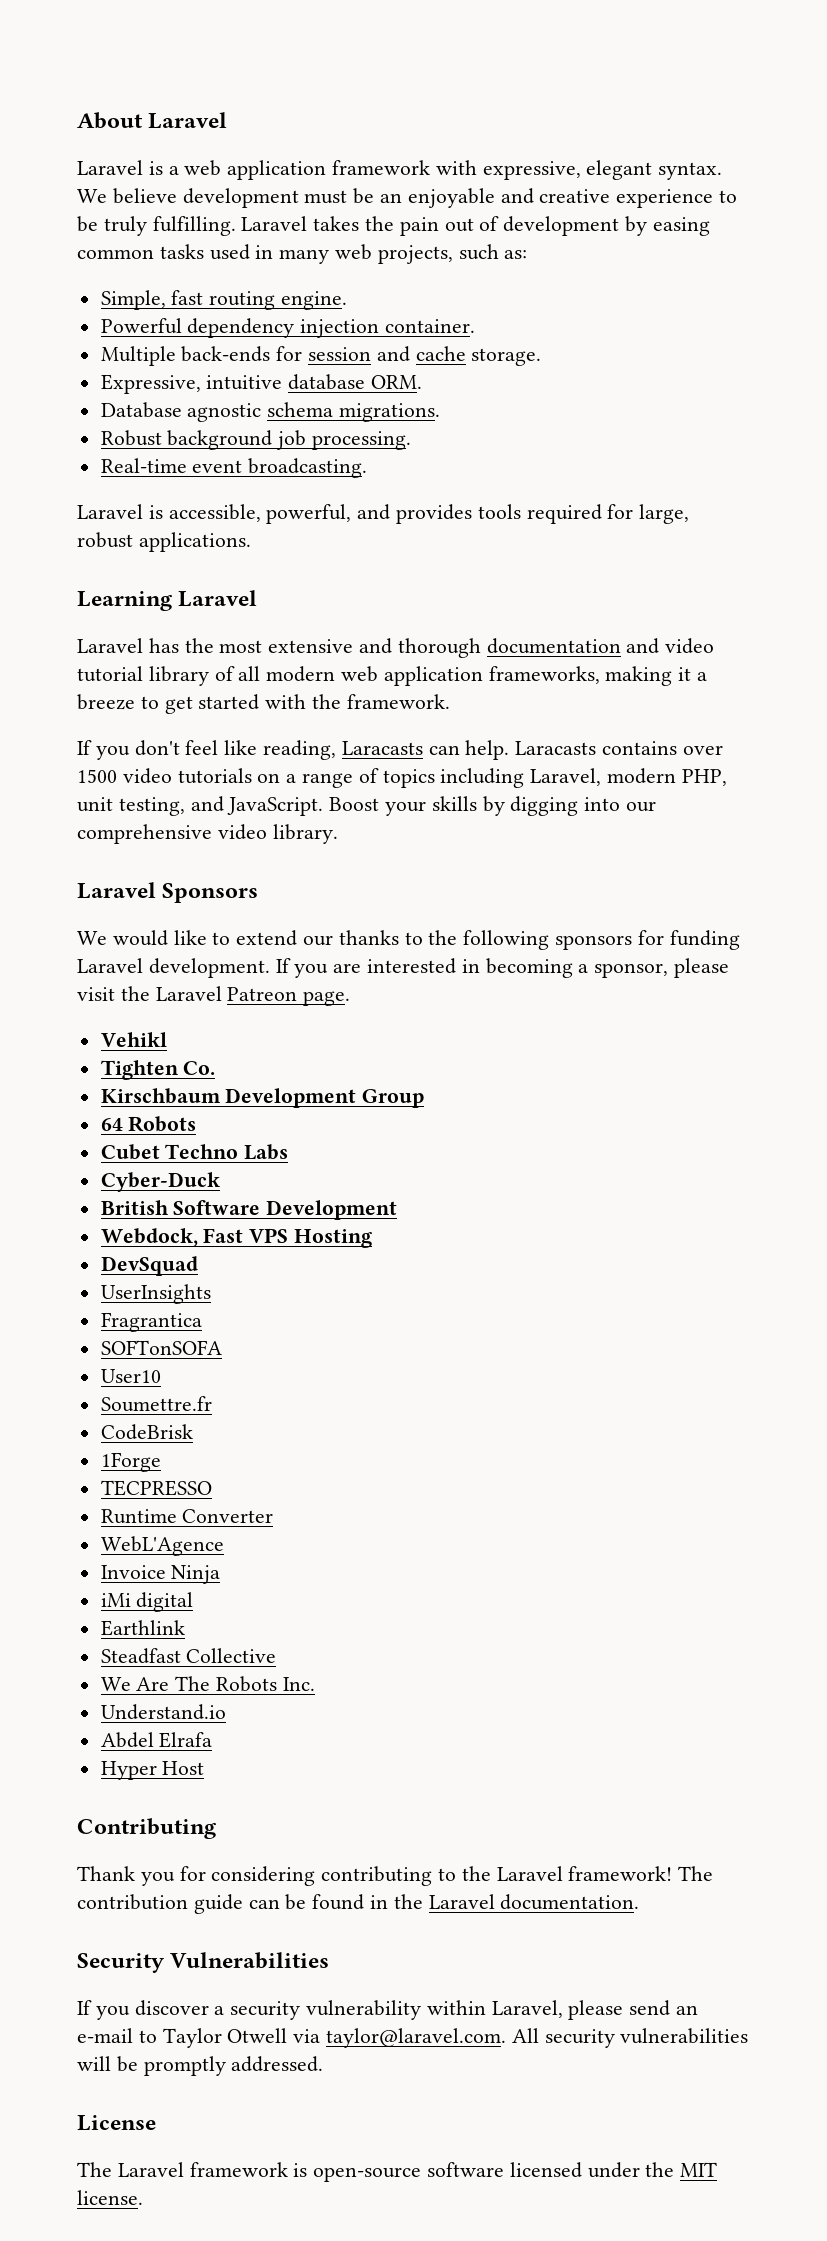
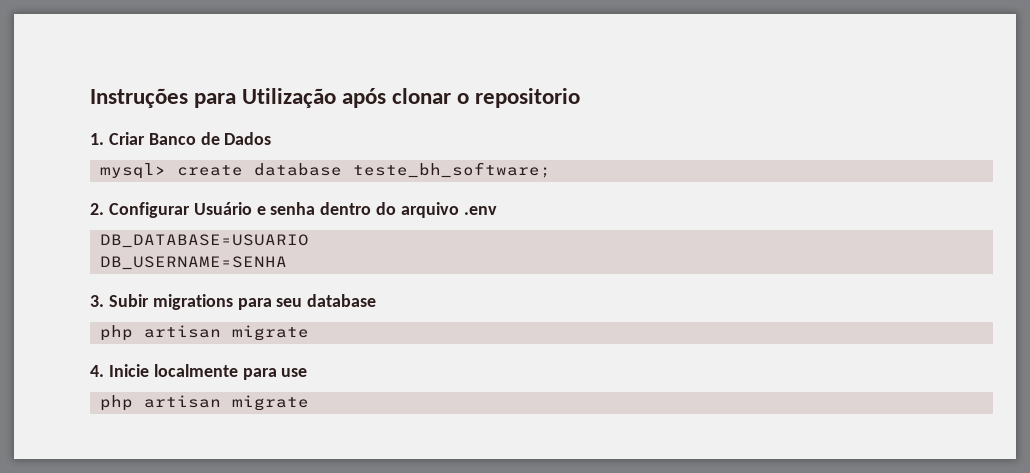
[77,112,228,129] [77,160,723,180] [77,188,738,208] [77,216,710,236] [77,244,528,264] [100,290,348,310] [100,318,476,338] [100,346,542,366] [100,374,423,394] [100,402,441,422] [100,430,412,450] [100,458,368,478] [77,504,690,524] [77,532,251,552] [77,590,258,611] [77,638,715,658] [77,666,708,686] [77,694,450,714] [77,740,723,760] [77,768,727,788] [77,796,657,816] [77,824,338,844] [77,882,259,903] [77,930,740,950] [77,958,730,978] [77,986,351,1006] [100,1032,167,1047] [100,1060,216,1080] [100,1088,425,1108] [100,1116,197,1132] [100,1144,289,1160] [100,1172,220,1192] [100,1200,398,1220] [100,1228,373,1248] [100,1256,198,1276] [100,1284,211,1304] [100,1312,202,1332] [100,1340,222,1355] [100,1369,161,1383] [100,1396,212,1412] [100,1424,193,1440] [100,1452,161,1472] [100,1480,212,1496] [100,1509,274,1524] [100,1536,224,1556] [100,1565,221,1584] [100,1592,194,1612] [100,1620,185,1636] [100,1648,277,1664] [100,1676,315,1692] [100,1704,226,1720] [100,1732,213,1748] [100,1761,205,1780] [77,1818,216,1839] [77,1866,714,1886] [77,1894,640,1914] [77,1952,330,1973] [77,2000,699,2020] [77,2028,749,2048] [77,2056,324,2076] [77,2115,156,2131] [77,2162,718,2182] [77,2190,143,2205] About Laravel // Laravel is a web application framework with expressive, elegant syntax. We believe development must be an enjoyable and creative experience to be truly fulfilling. Laravel takes the pain out of development by easing common tasks used in many web projects, such as: // Simple, fast routing engine. // Powerful dependency injection container. // Multiple back-ends for session and cache storage. // Expressive, intuitive database ORM. // Database agnostic schema migrations. // Robust background job processing. // Real-time event broadcasting. // Laravel is accessible, powerful, and provides tools required for large, robust applications. // Learning Laravel // Laravel has the most extensive and thorough documentation and video tutorial library of all modern web application frameworks, making it a breeze to get started with the framework. // If you don't feel like reading, Laracasts can help. Laracasts contains over 1500 video tutorials on a range of topics including Laravel, modern PHP, unit testing, and JavaScript. Boost your skills by digging into our comprehensive video library. // Laravel Sponsors // We would like to extend our thanks to the following sponsors for funding Laravel development. If you are interested in becoming a sponsor, please visit the Laravel Patreon page. // Vehikl // Tighten Co. // Kirschbaum Development Group // 64 Robots // Cubet Techno Labs // Cyber-Duck // British Software Development // Webdock, Fast VPS Hosting // DevSquad // UserInsights // Fragrantica // SOFTonSOFA // User10 // Soumettre.fr // CodeBrisk // 1Forge // TECPRESSO // Runtime Converter // WebL'Agence // Invoice Ninja // iMi digital // Earthlink // Steadfast Collective // We Are The Robots Inc. // Understand.io // Abdel Elrafa // Hyper Host // Contributing // Thank you for considering contributing to the Laravel framework! The contribution guide can be found in the Laravel documentation. // Security Vulnerabilities // If you discover a security vulnerability within Laravel, please send an e-mail to Taylor Otwell via taylor@laravel.com. All security vulnerabilities will be promptly addressed. // License // The Laravel framework is open-source software licensed under the MIT license. -> [90,88,581,108] [90,132,272,145] [99,162,551,179] [90,202,497,218] [99,234,309,248] [99,256,287,270] [90,294,377,310] [99,325,309,341] [90,364,308,380] [99,395,309,411] Instruções para Utilização após clonar o repositorio // 1. Criar Banco de Dados // mysql> create database teste_bh_software; // 2. Configurar Usuário e senha dentro do arquivo .env // DB_DATABASE=USUARIO // DB_USERNAME=SENHA // 3. Subir migrations para seu database // php artisan migrate // 4. Inicie localmente para use // php artisan migrate

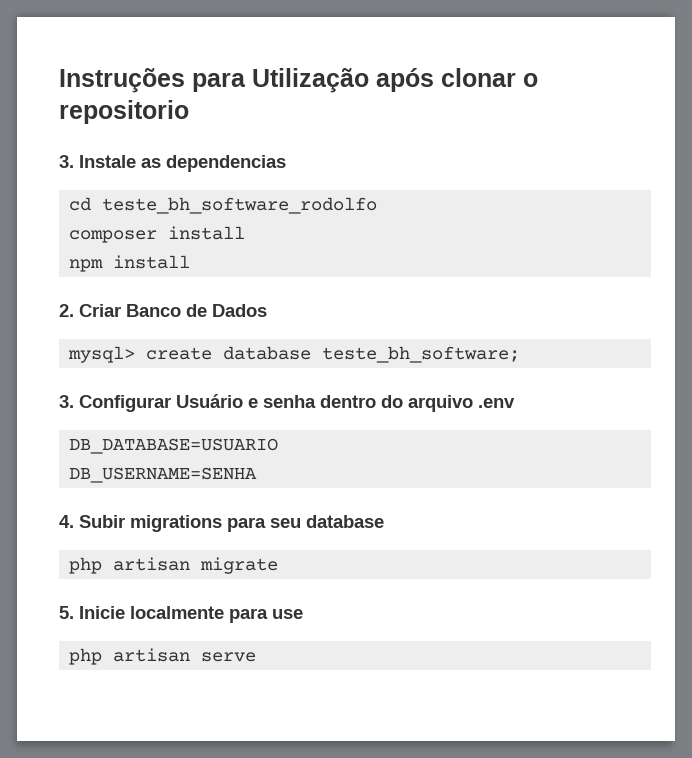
[90,133,104,145] 1. -> [59,155,286,172] [68,197,377,214] [68,226,245,243] [68,255,190,272] [59,304,74,317] 3. Instale as dependencias // cd teste_bh_software_rodolfo // composer install // npm install // 2.
[90,203,104,215] 2. -> [59,395,74,408] 3.
[90,295,104,307] 3. -> [59,515,74,528] 4.
[90,365,104,377] 4. -> [59,606,74,619] 5.
[231,395,309,411] migrate -> [200,652,256,662] serve

